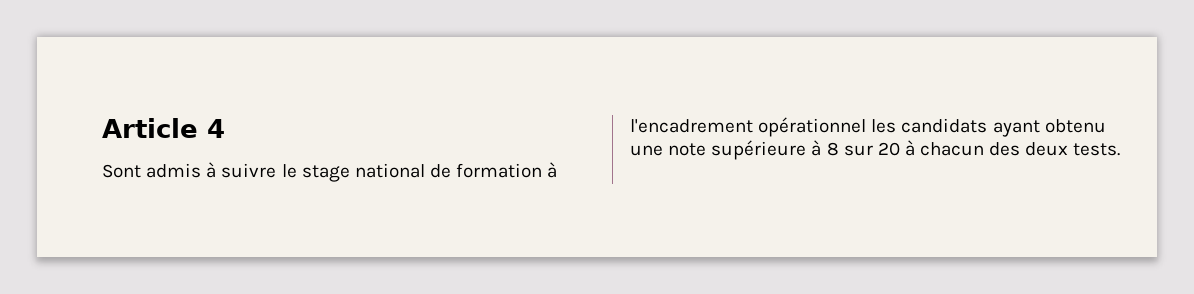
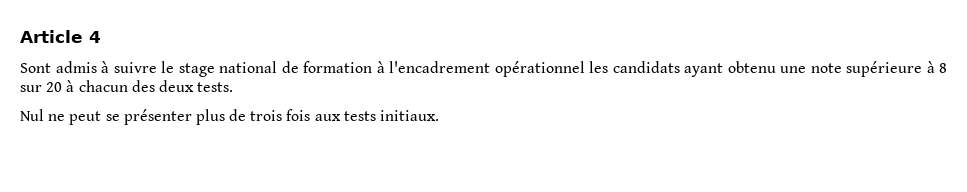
(1121, 149) none -> [20,109,440,125] // Nul ne peut se présenter plus de trois fois aux tests initiaux.

